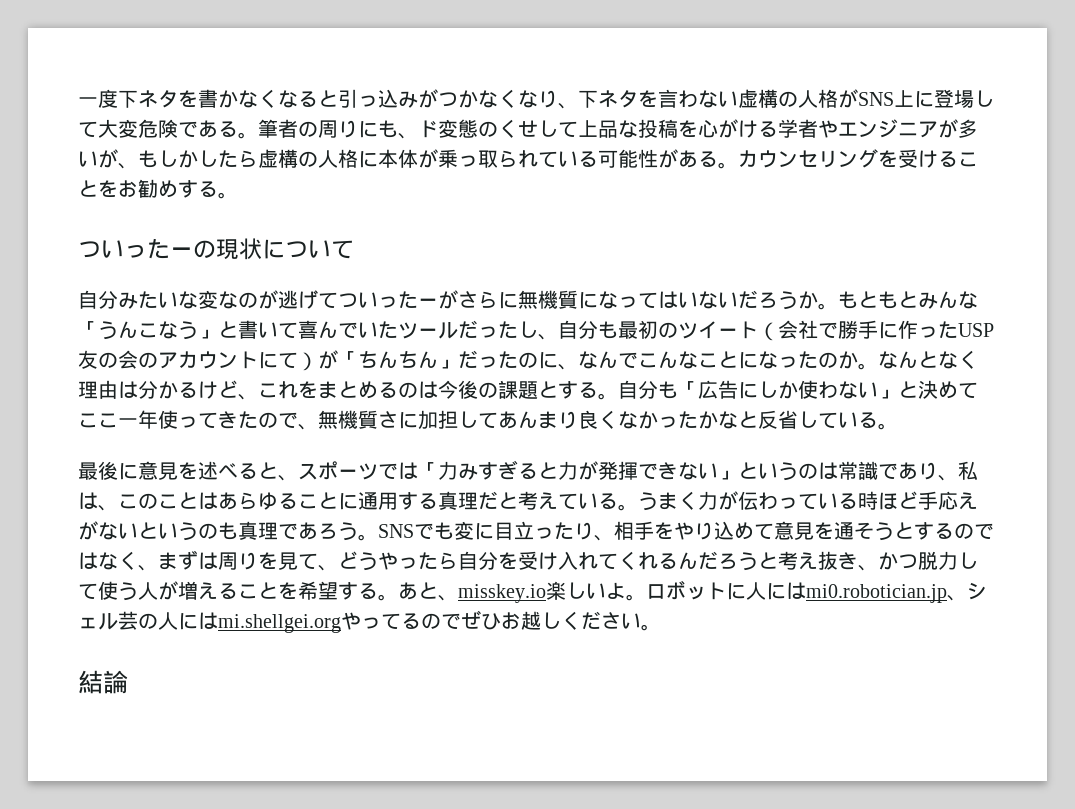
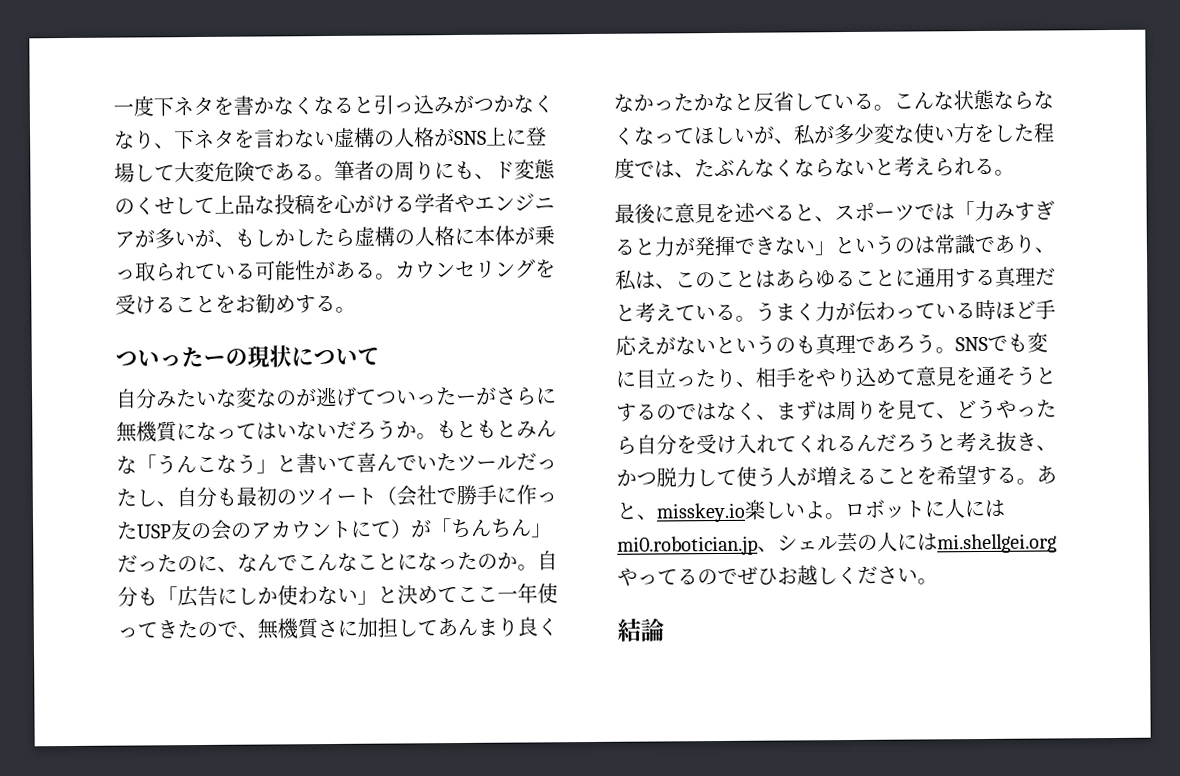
[878,350,978,369] [78,380,618,400] なんとなく理由は分かるけど、これをまとめるのは今後の課題とする。 -> (538, 567) none
(898, 426) none -> [893,89,1054,111] [613,122,1055,146] [614,156,1015,179] こんな状態ならなくなってほしいが、私が多少変な使い方をした程度では、たぶんなくならないと考えられる。

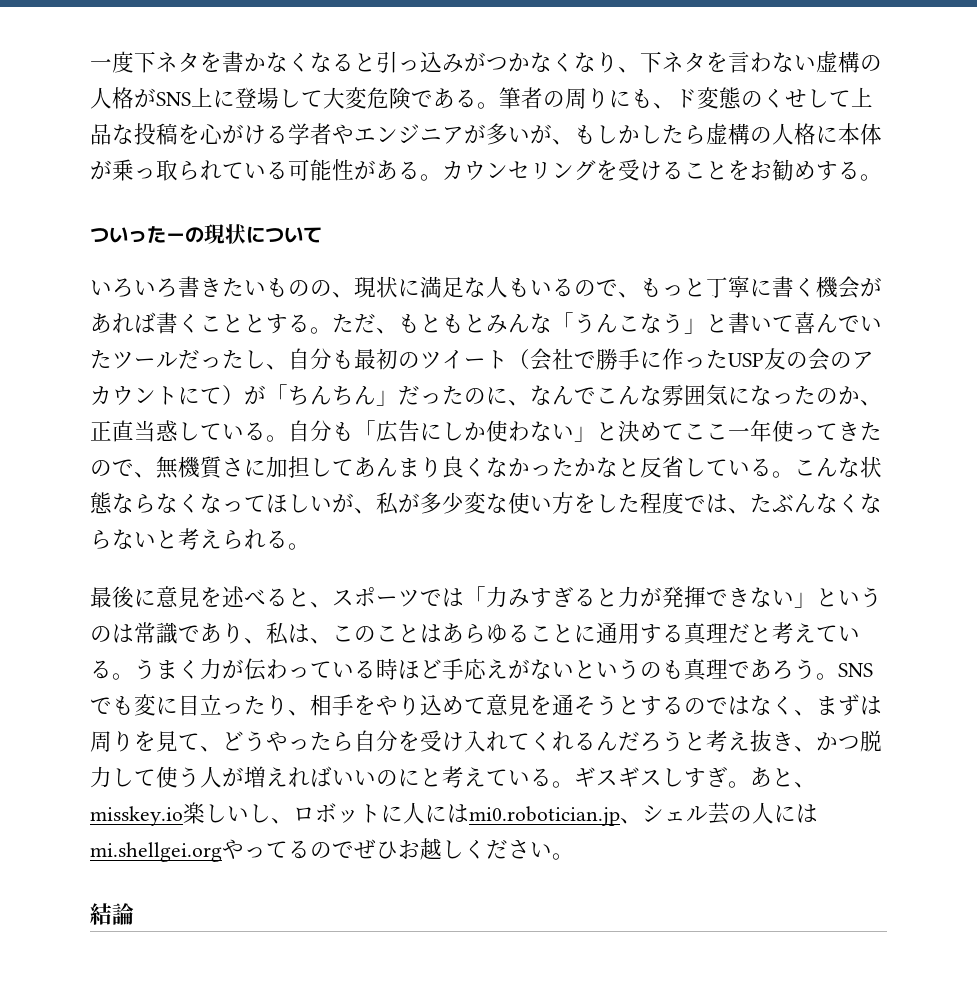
[115,386,557,409] [116,419,437,443] 自分みたいな変なのが逃げてついったーがさらに無機質になってはいないだろうか。 -> [90,276,882,299] [90,312,398,334] いろいろ書きたいものの、現状に満足な人もいるので、もっと丁寧に書く機会があれば書くこととする。ただ、
[357,553,398,571] こと -> [662,384,728,406] 雰囲気
(518, 560) none -> [860,400,882,406] [90,420,266,442] 、正直当惑している
[856,465,1017,486] ることを希望する -> [288,766,728,788] ればいいのにと考えている。ギスギスしすぎ
[804,501,846,520] よ。 -> [249,804,293,824] し、

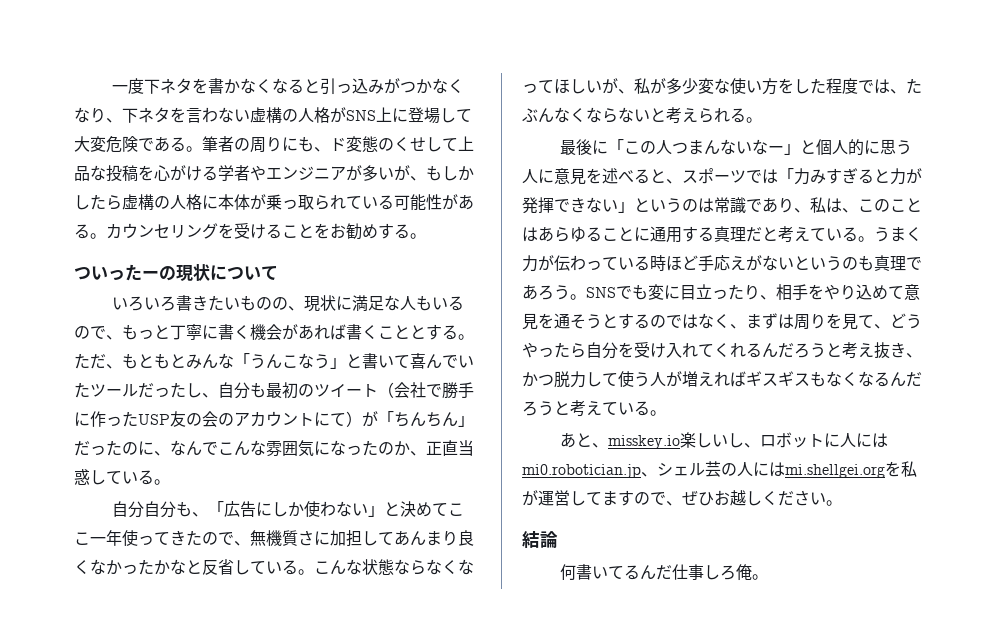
[288,420,354,442] 自分も -> [112,501,209,518] // 自分自分も、
(156, 597) none -> [608,139,913,156] [522,169,554,184] 「この人つまんないなー」と個人的に思う人に
[332,766,750,788] いいのにと考えている。ギスギスしすぎ。 -> [746,371,922,387] [522,400,666,417] ギスギスもなくなるんだろうと考えている。 //
[222,839,354,859] やってるので -> [885,461,917,477] [522,490,682,506] を私が運営してますので、
(134, 914) none -> [560,564,769,581] // 何書いてるんだ仕事しろ俺。

